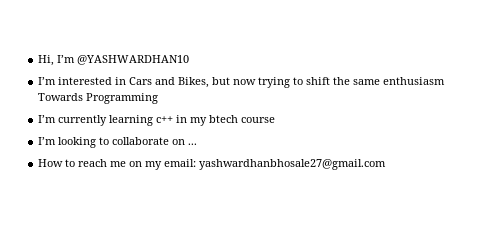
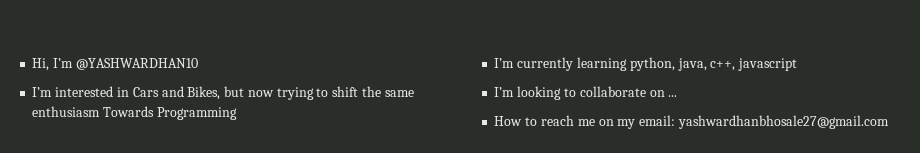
[156,115,276,126] c++ in my btech course -> [629,57,798,71] python, java, c++, javascript

